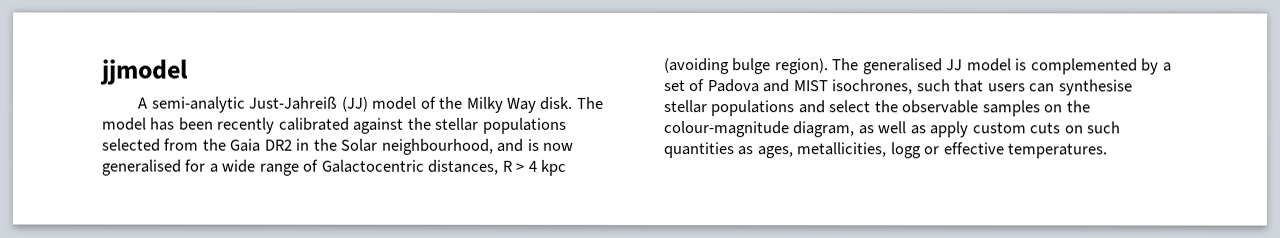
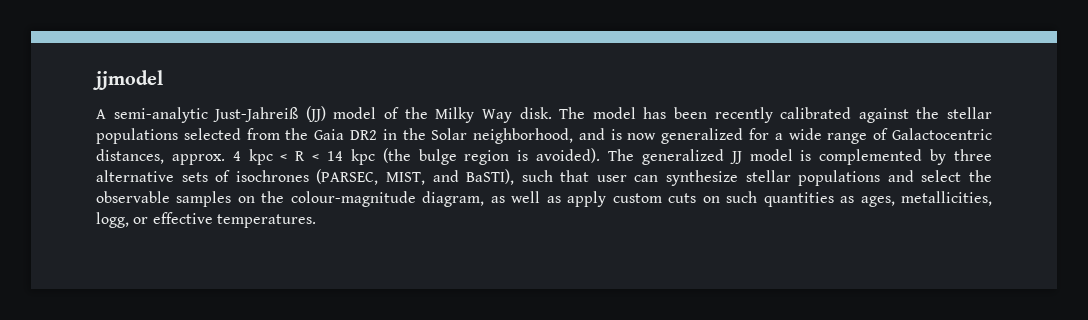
[380,138,493,155] neighbourhood, -> [473,128,574,144] neighborhood,
[101,159,181,176] generalised -> [661,128,744,144] generalized
[501,159,567,176] [664,58,943,75] R > 4 kpc (avoiding bulge region). The generalised -> [171,148,724,165] approx. 4 kpc < R < 14 kpc (the bulge region is avoided). The generalized
[1162,62,1172,72] [664,79,1133,96] a set of Padova and MIST isochrones, such that users can synthesise -> [954,149,993,161] [96,169,739,186] three alternative sets of isochrones (PARSEC, MIST, and BaSTI), such that user can synthesize
[889,142,921,159] logg -> [96,212,129,228] logg,

